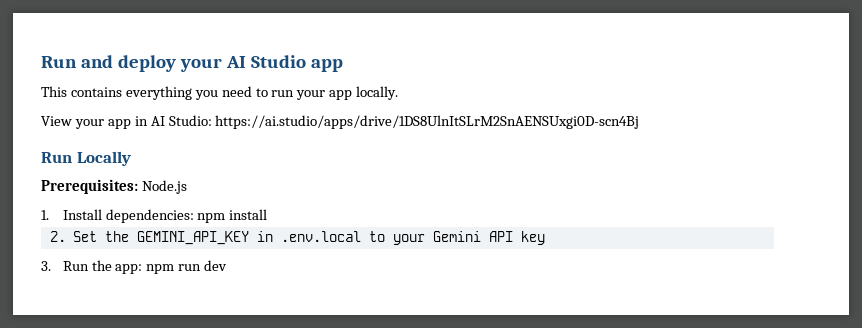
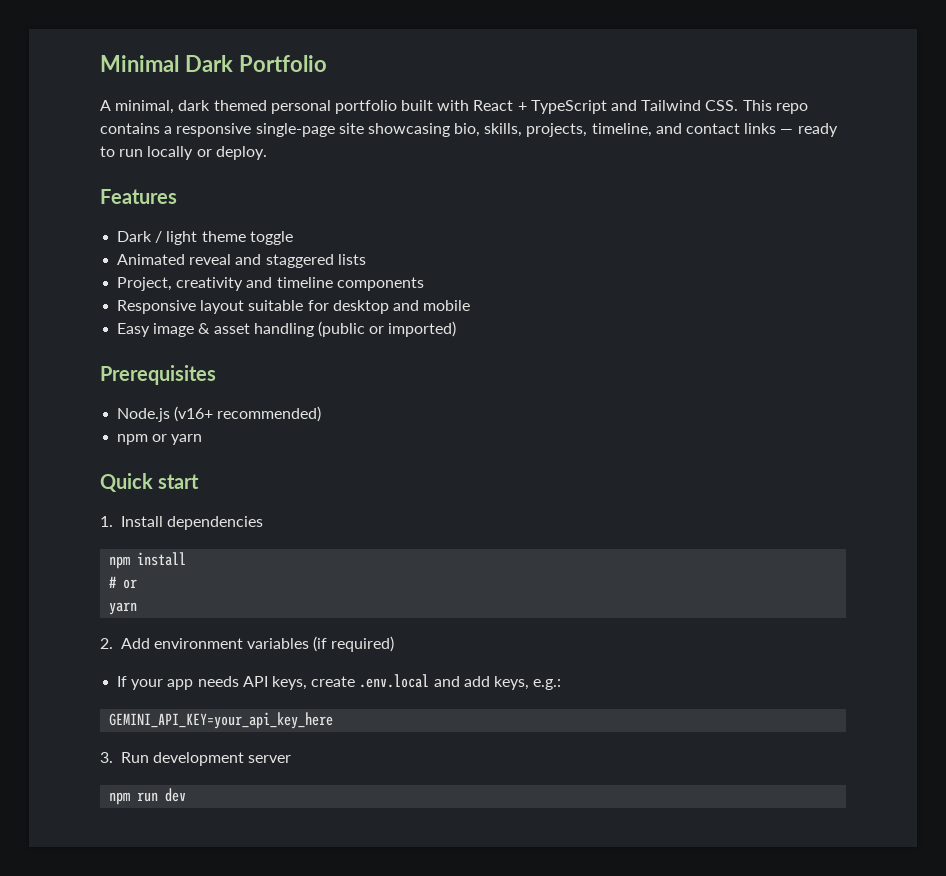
[41,55,343,72] [41,86,399,100] [41,115,640,129] [41,151,131,166] [41,179,187,194] Run and deploy your AI Studio app // This contains everything you need to run your app locally. // View your app in AI Studio: https://ai.studio/apps/drive/1DS8UlnItSLrM2SnAENSUxgi0D-scn4Bj // Run Locally // Prerequisites: Node.js -> [100,55,327,72] [100,100,808,114] [100,123,838,137] [100,146,267,160] [100,189,177,204] [117,231,293,245] [117,254,366,268] [117,277,424,291] [117,300,471,314] [117,321,457,337] [100,365,216,385] [117,406,322,422] [117,434,203,445] [100,473,200,492] Minimal Dark Portfolio // A minimal, dark themed personal portfolio built with React + TypeScript and Tailwind CSS. This repo contains a responsive single-page site showcasing bio, skills, projects, timeline, and contact links — ready to run locally or deploy. // Features // Dark / light theme toggle // Animated reveal and staggered lists // Project, creativity and timeline components // Responsive layout suitable for desktop and mobile // Easy image & asset handling (public or imported) // Prerequisites // Node.js (v16+ recommended) // npm or yarn // Quick start
[105,209,194,223] dependencies: -> [166,516,263,530] dependencies //
[49,231,545,245] 2. Set the GEMINI_API_KEY in .env.local to your Gemini API key -> [109,576,138,589] [109,602,138,615] [100,636,395,652] [117,674,562,690] [109,712,334,729] # or // yarn // 2. Add environment variables (if required) // If your app needs API keys, create .env.local and add keys, e.g.: // GEMINI_API_KEY=your_api_key_here
[91,260,143,274] the app: -> [152,752,292,766] development server //

